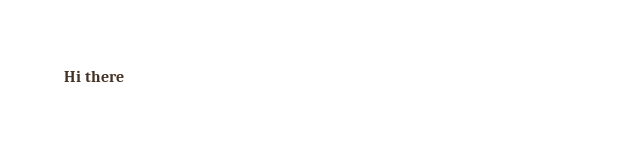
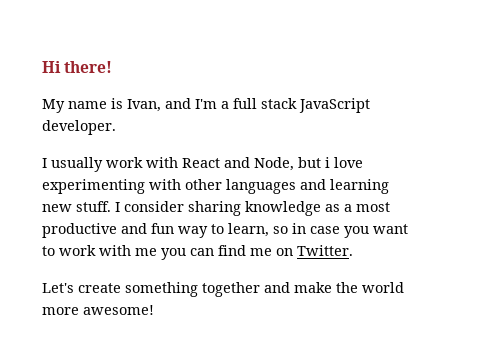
[85,70,125,82] there -> [64,61,113,73] [42,98,370,113] [42,120,116,135] [42,157,363,172] [42,179,389,194] [42,201,390,216] [42,223,408,238] [42,245,353,260] [42,282,404,297] [42,305,154,315] there! // My name is Ivan, and I'm a full stack JavaScript developer. // I usually work with React and Node, but i love experimenting with other languages and learning new stuff. I consider sharing knowledge as a most productive and fun way to learn, so in case you want to work with me you can find me on Twitter. // Let's create something together and make the world more awesome!

